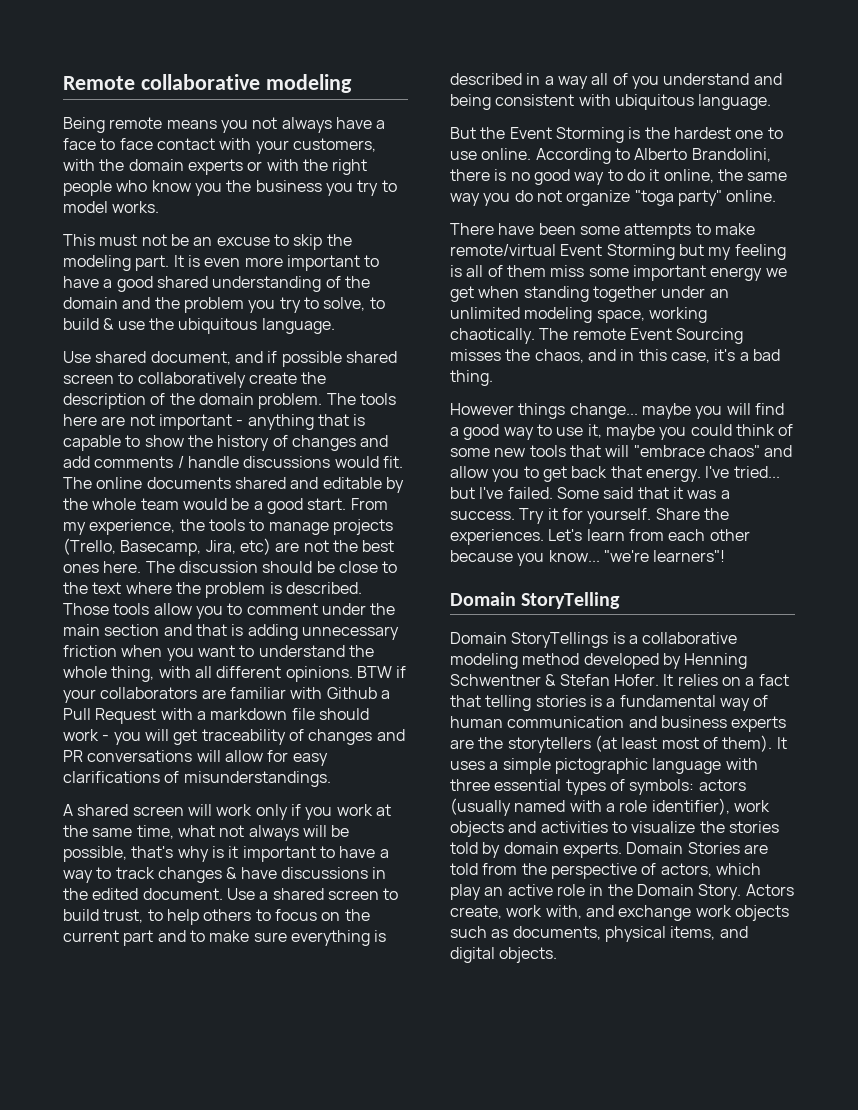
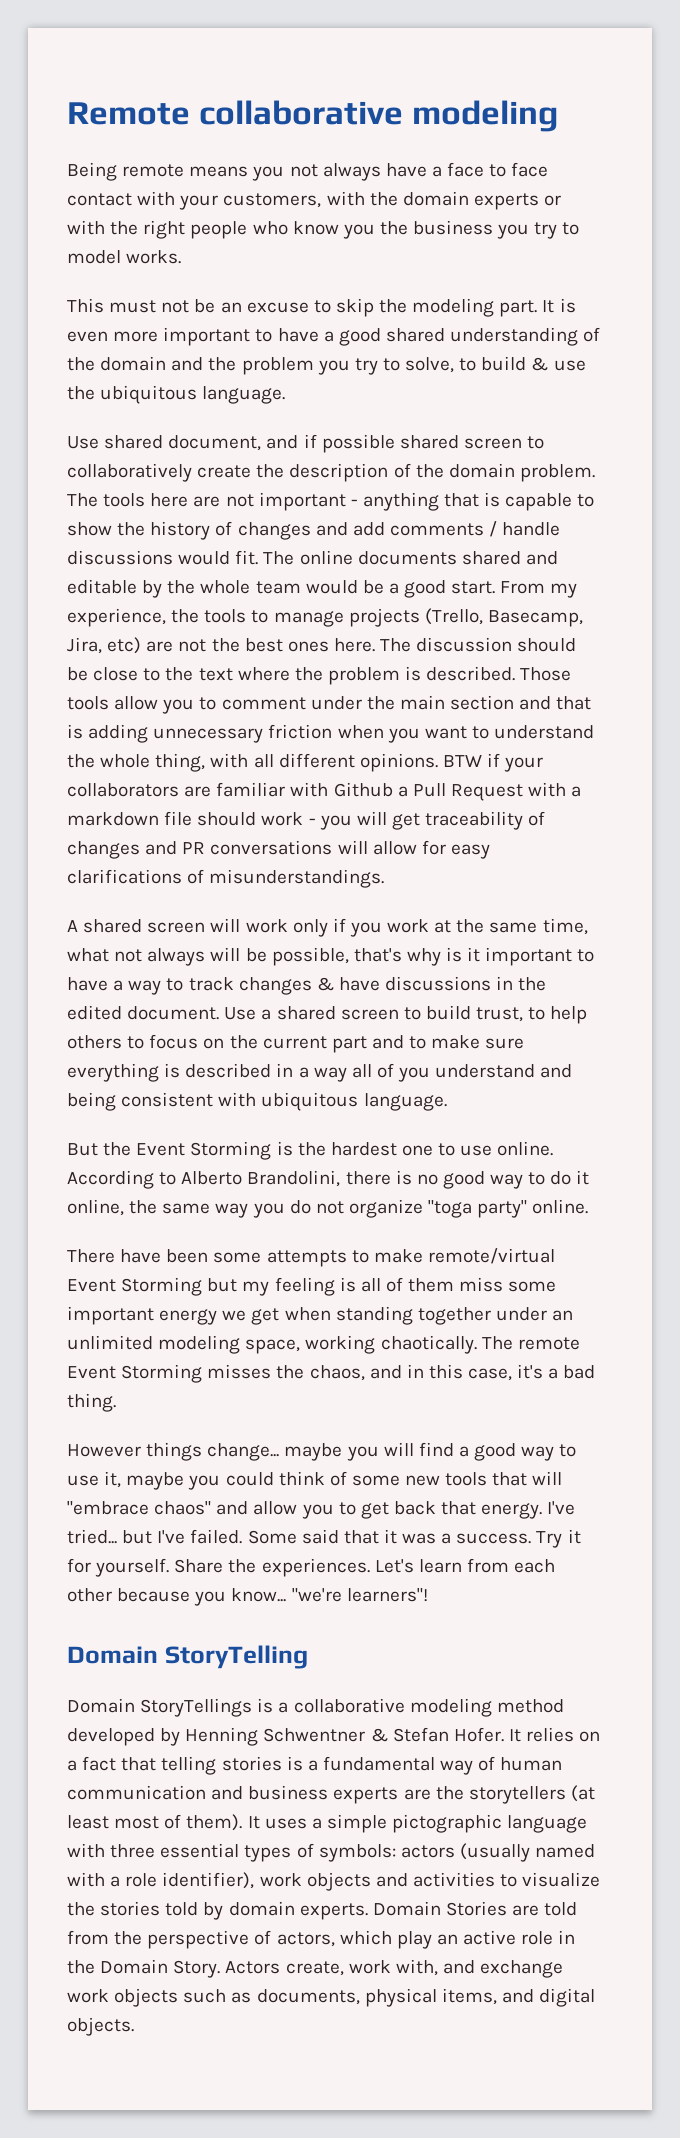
[676,328,744,344] Sourcing -> [121,1364,203,1383] Storming

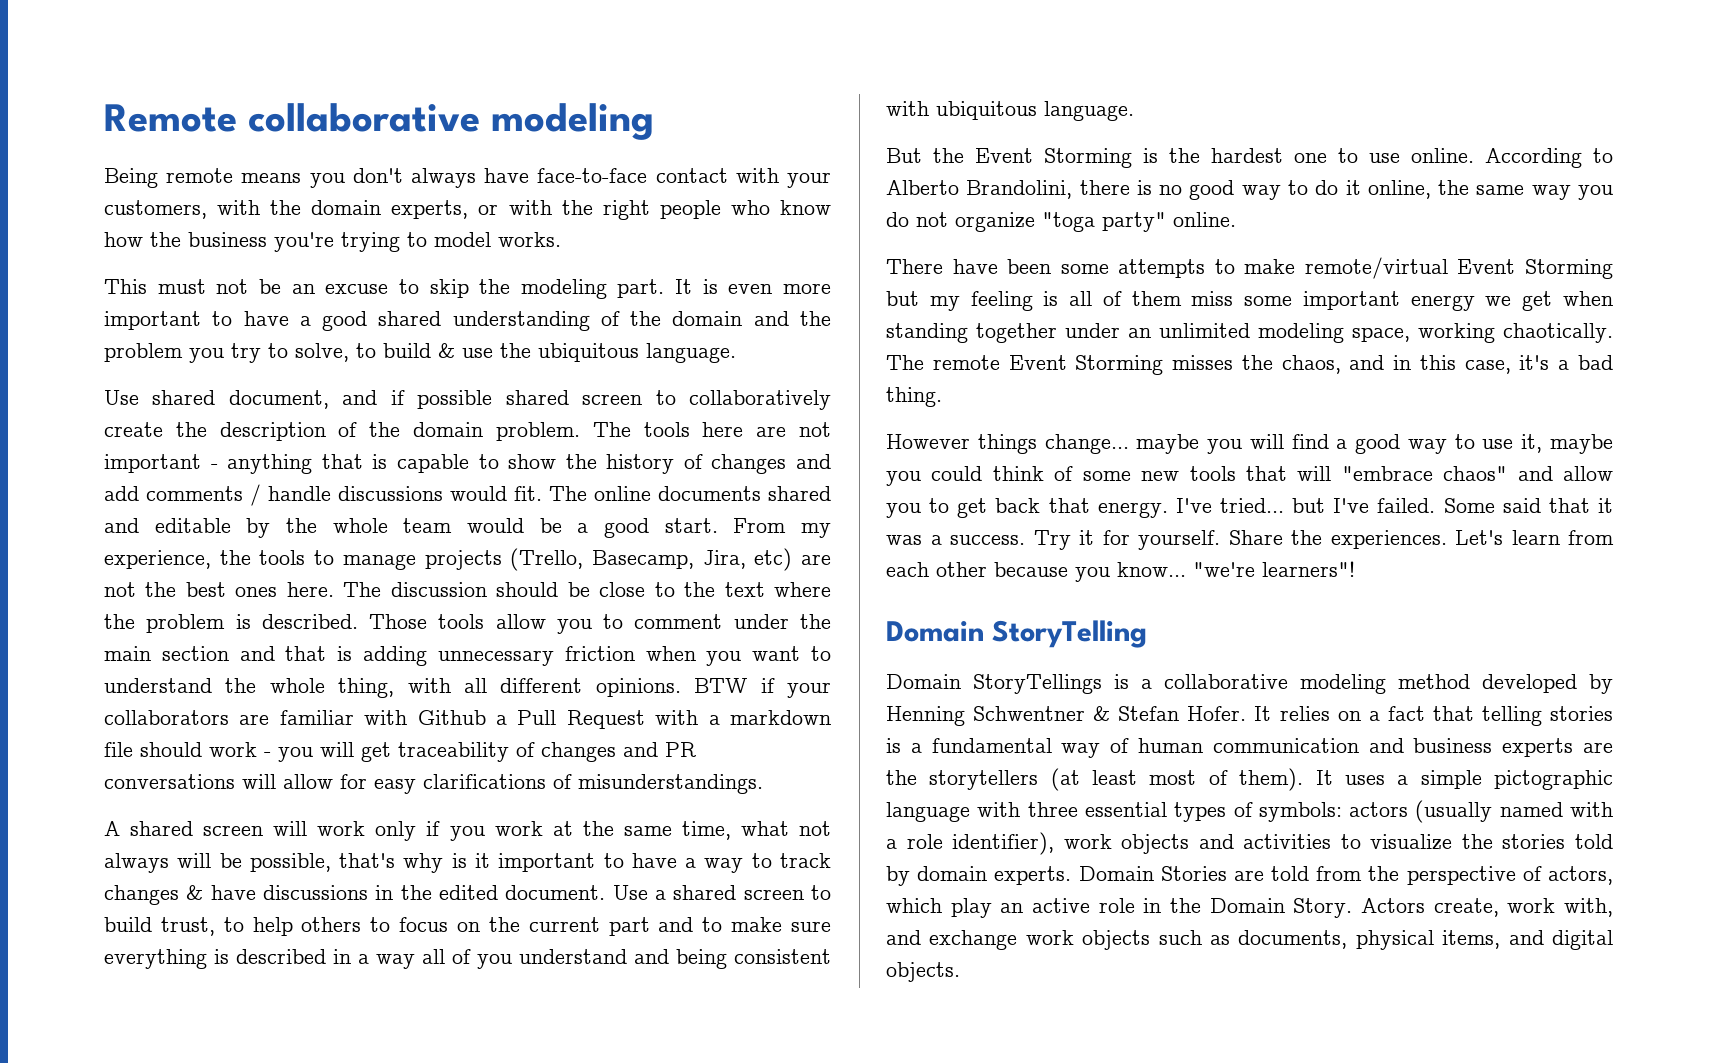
[289,164,318,177] not -> [352,168,403,183] don't
[431,162,549,177] a face to face -> [537,168,648,183] face-to-face
[473,193,539,210] experts -> [391,200,469,219] experts,
[342,224,375,239] you -> [104,232,143,247] how
[497,222,558,239] you try -> [274,232,400,252] you're trying

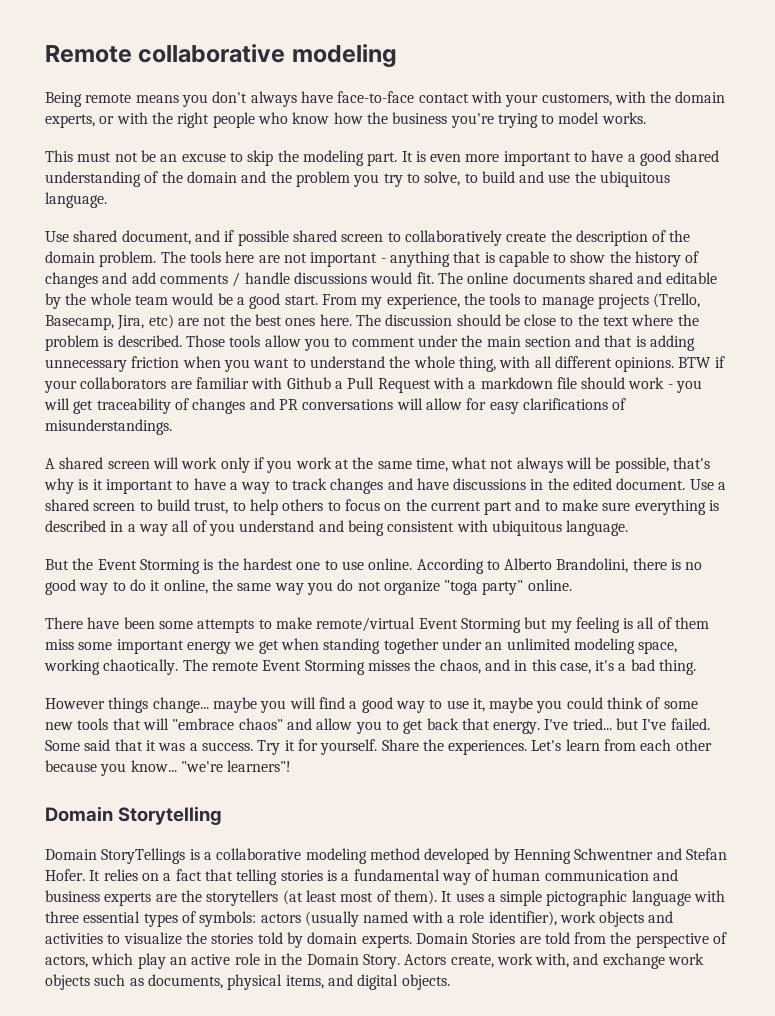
[438,343,455,358] & -> [519,171,545,183] and
[186,885,204,900] & -> [387,478,413,490] and
[992,620,1148,648] StoryTelling -> [118,806,223,825] Storytelling
[1093,706,1111,721] & -> [656,848,682,860] and

